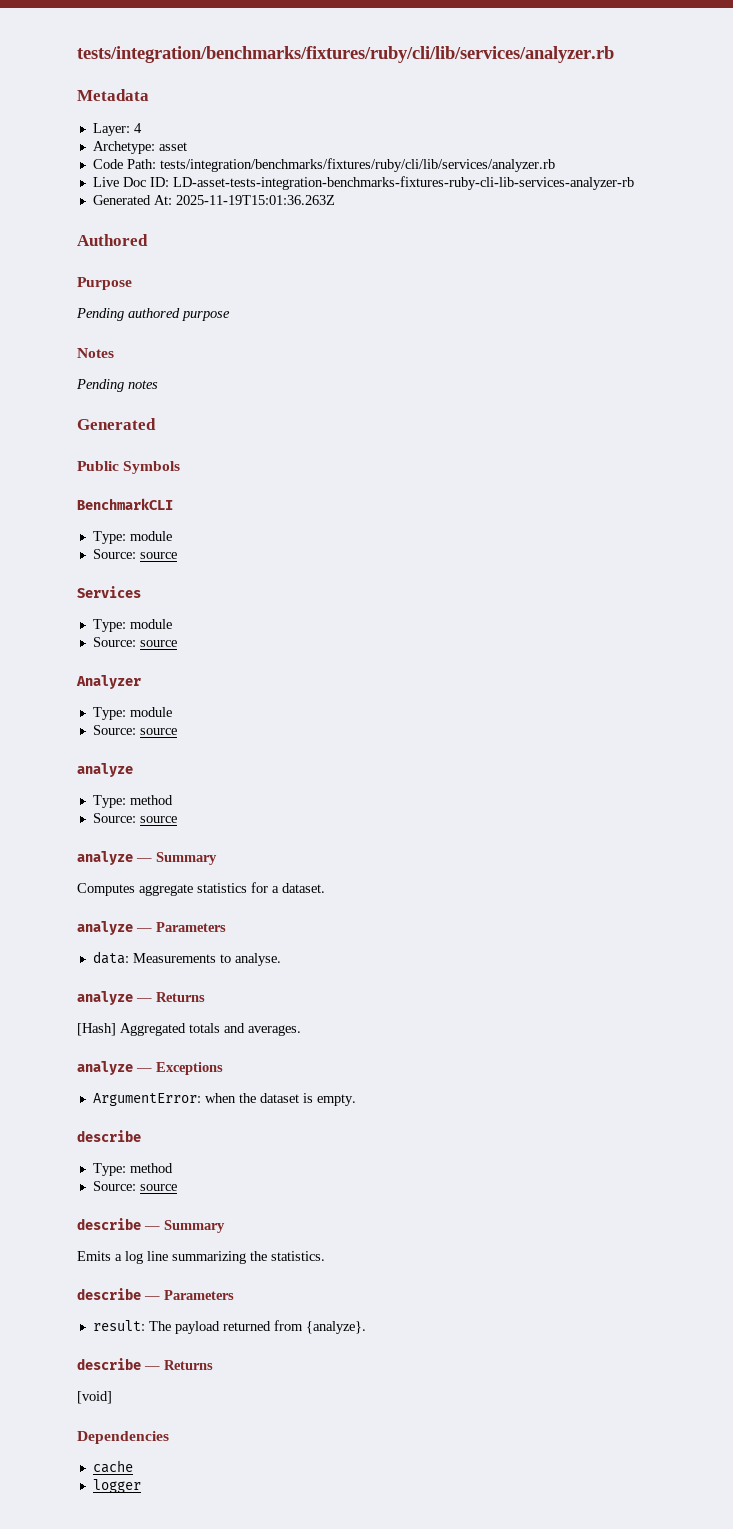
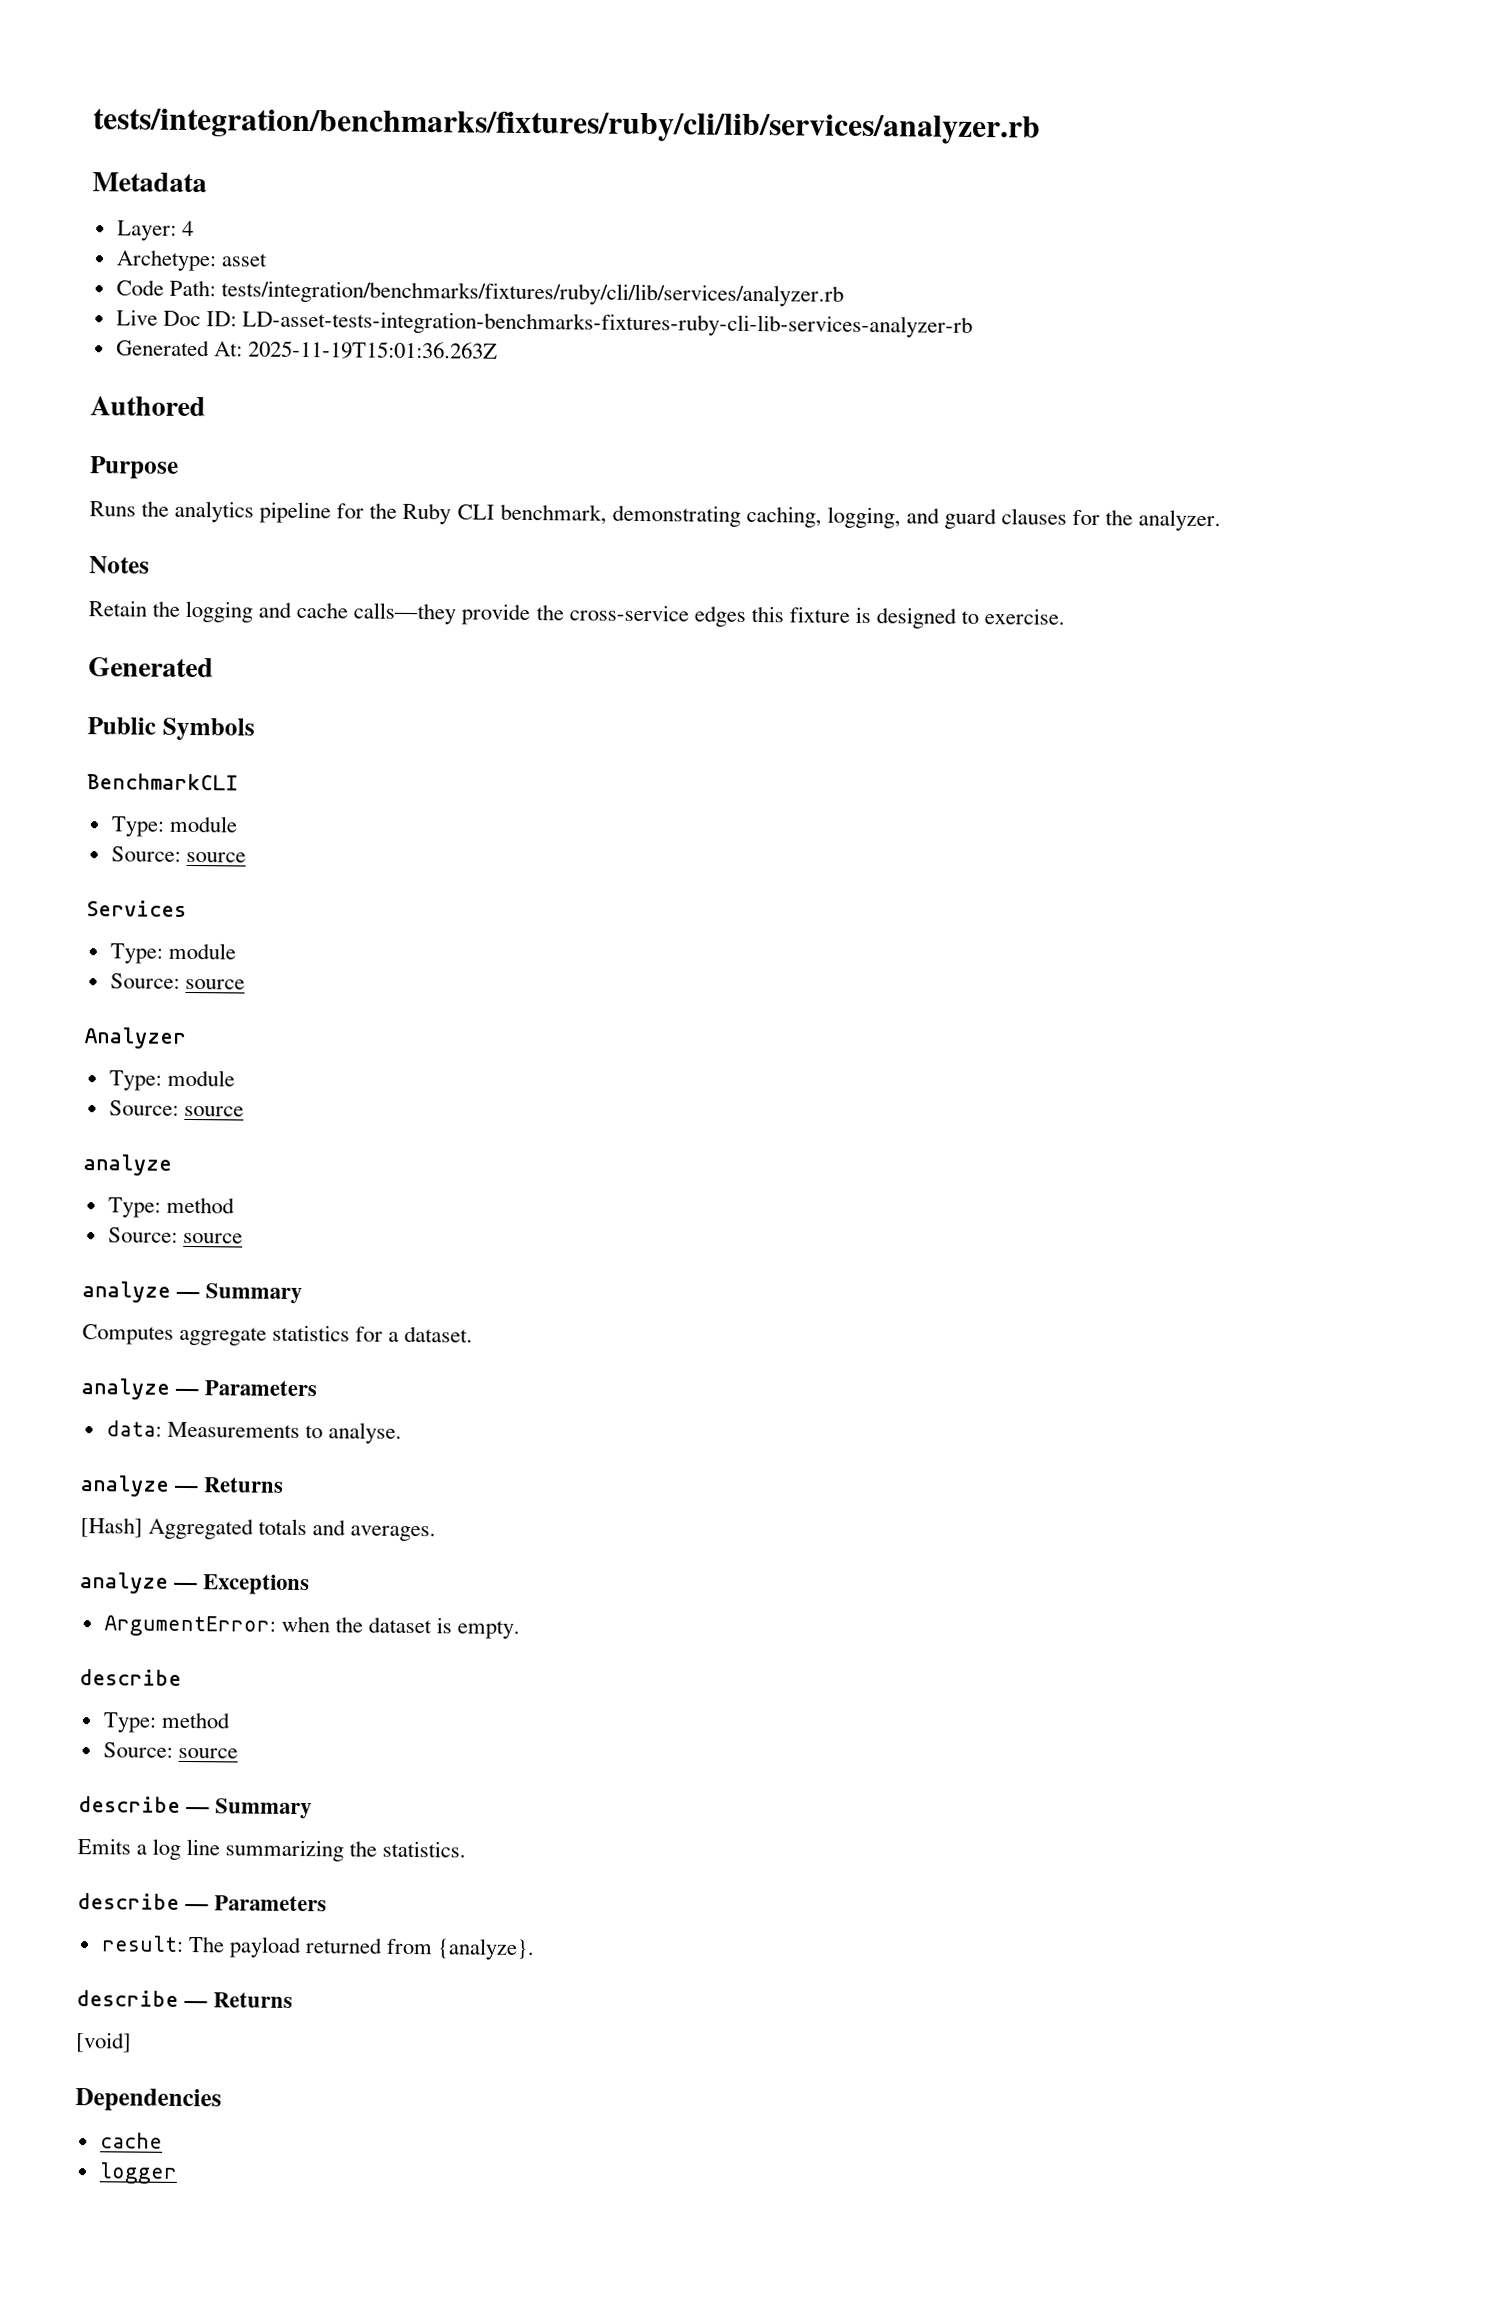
[76,308,230,321] [77,348,114,358] [76,379,158,392] Pending authored purpose // Notes // Pending notes -> [89,500,1222,532] [89,556,150,574] [88,600,1066,629] Runs the analytics pipeline for the Ruby CLI benchmark, demonstrating caching, logging, and guard clauses for the analyzer. // Notes // Retain the logging and cache calls—they provide the cross-service edges this fixture is designed to exercise.

